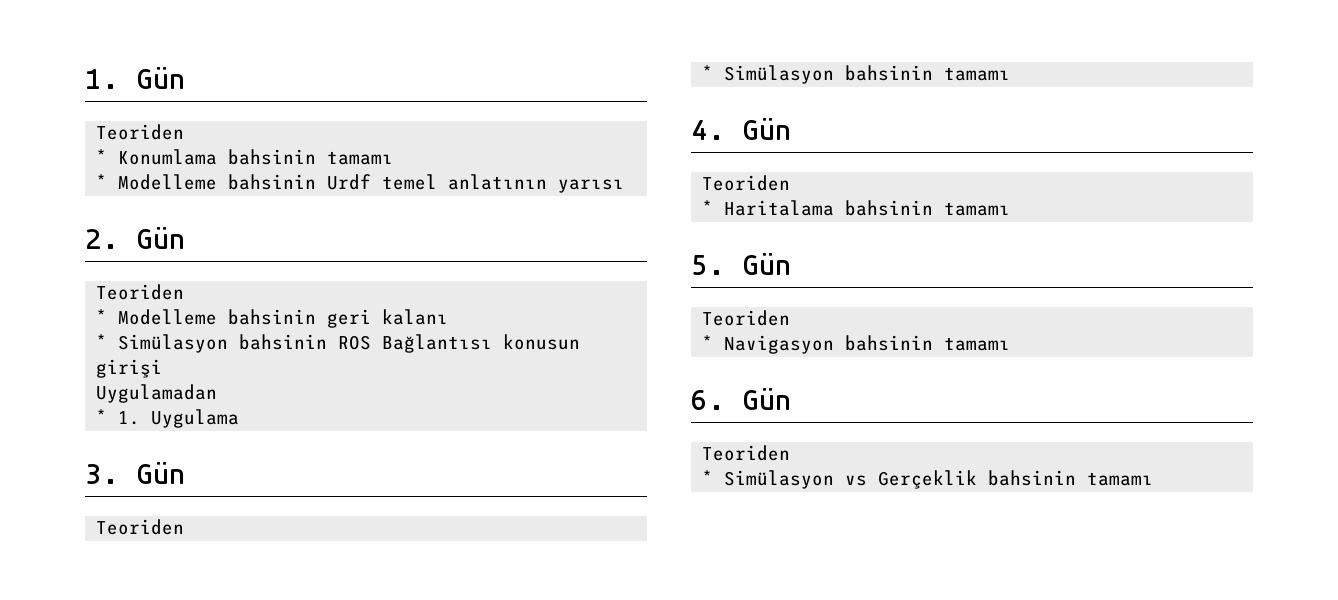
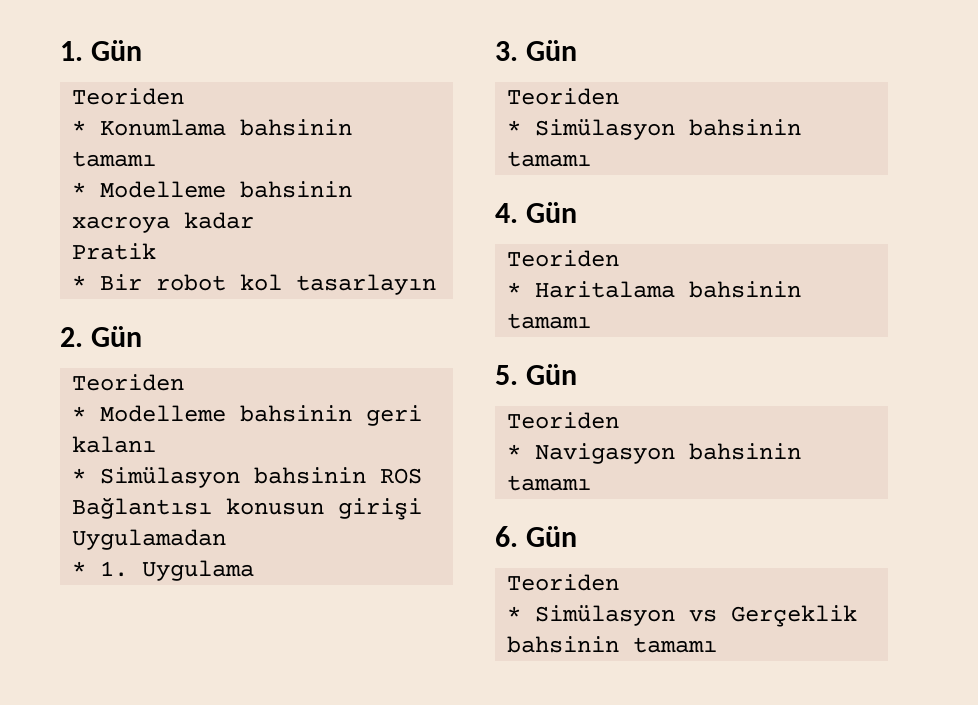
[327,174,625,193] Urdf temel anlatının yarısı -> [72,212,255,233] [72,243,157,260] [72,274,437,295] xacroya kadar // Pratik // * Bir robot kol tasarlayın

